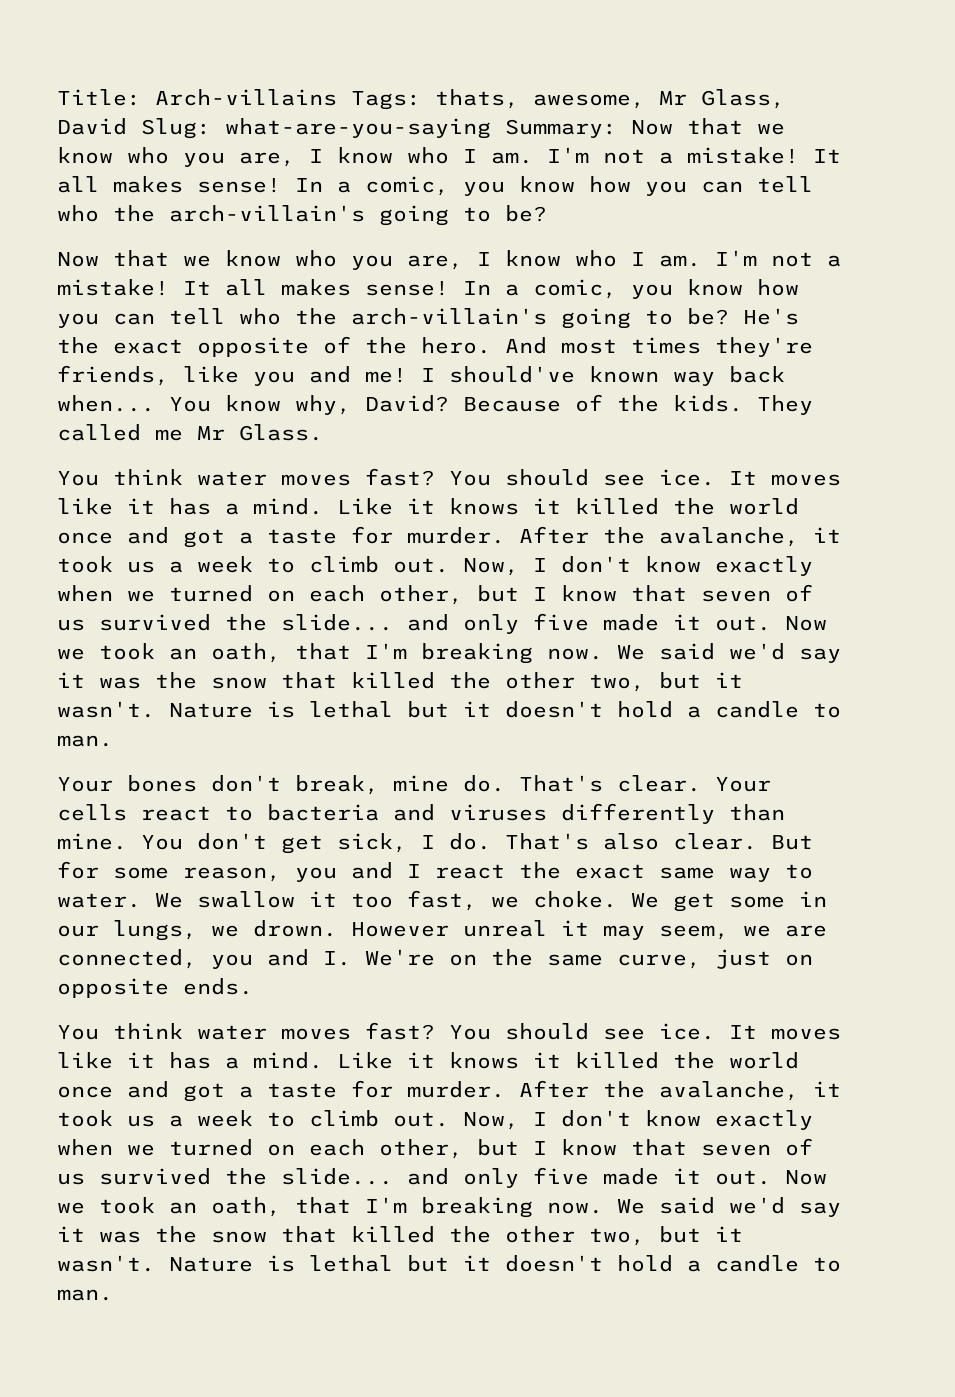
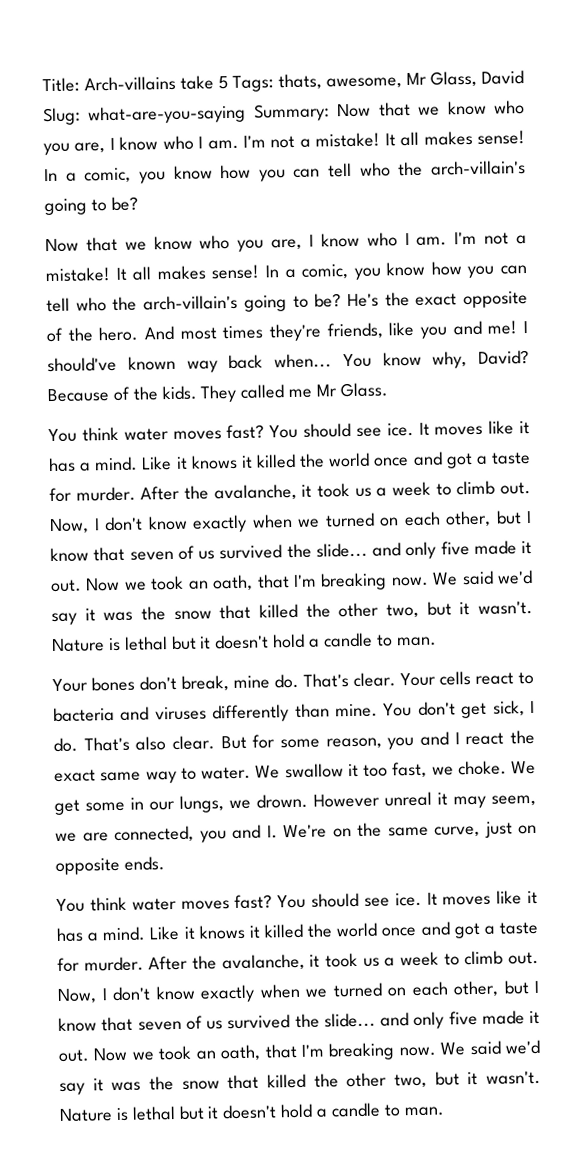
(337, 97) none -> [180,75,228,90] take 5

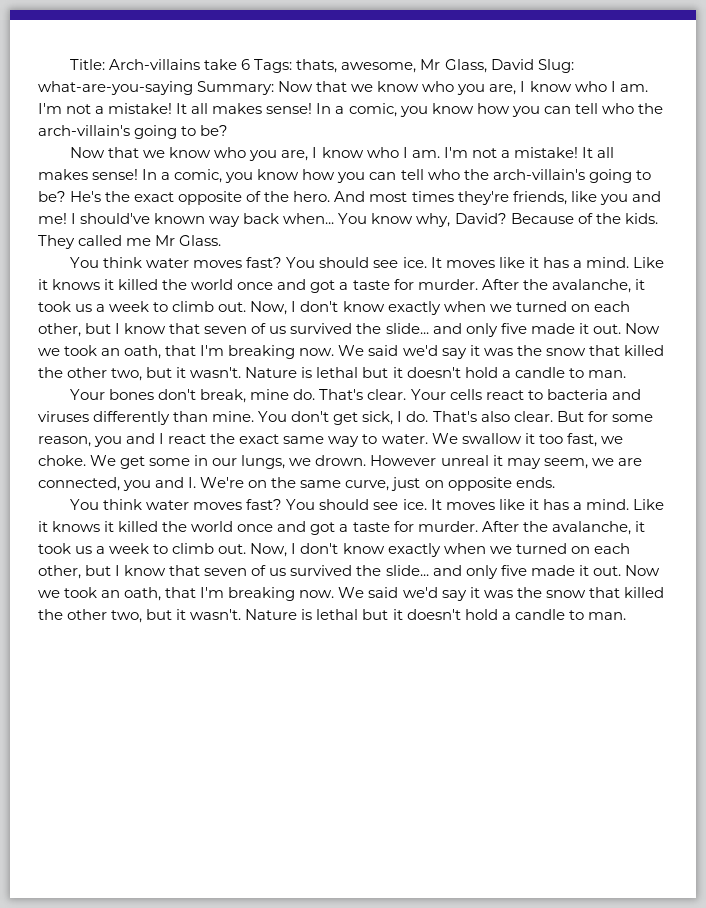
[218,76,228,90] 5 -> [241,59,251,70] 6

